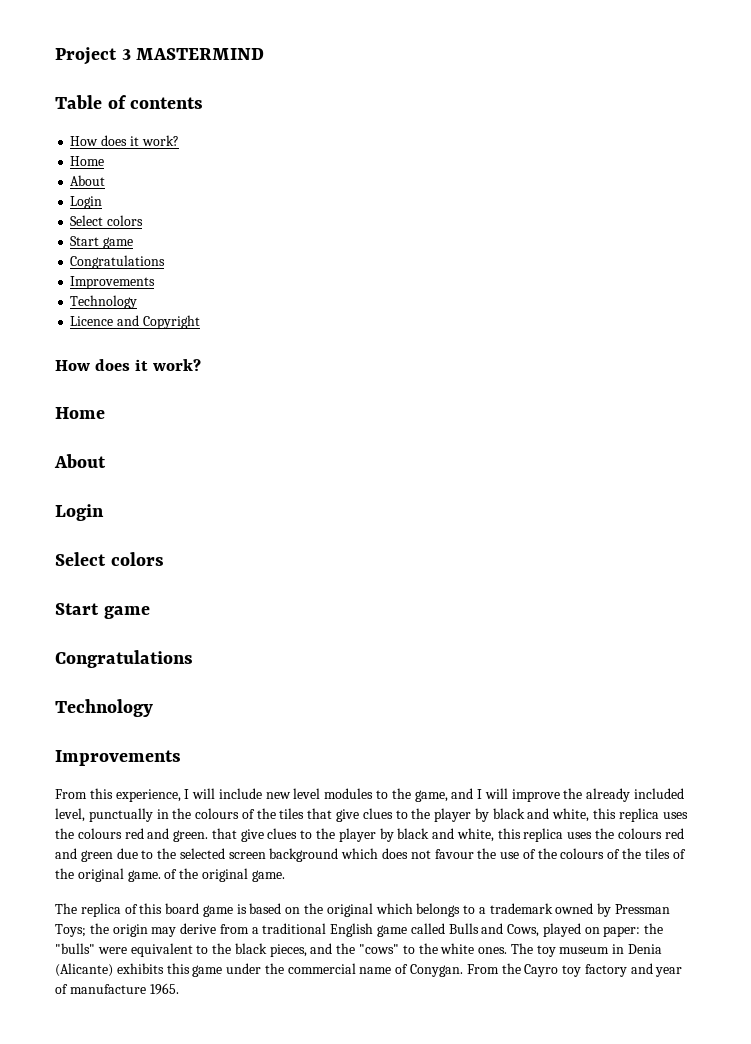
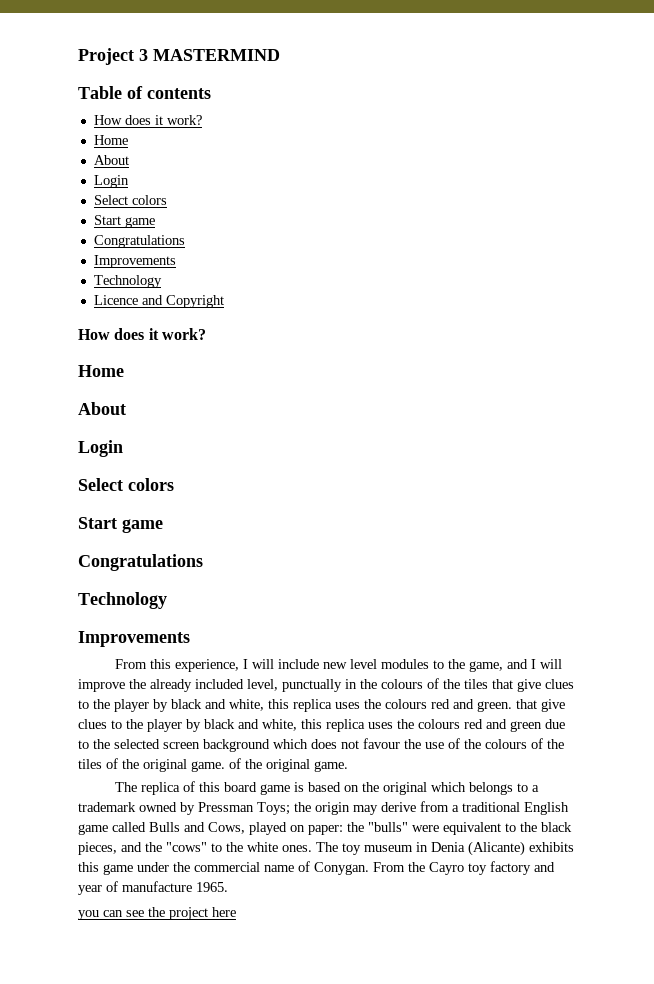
(179, 989) none -> [78,907,236,920] // you can see the project here

